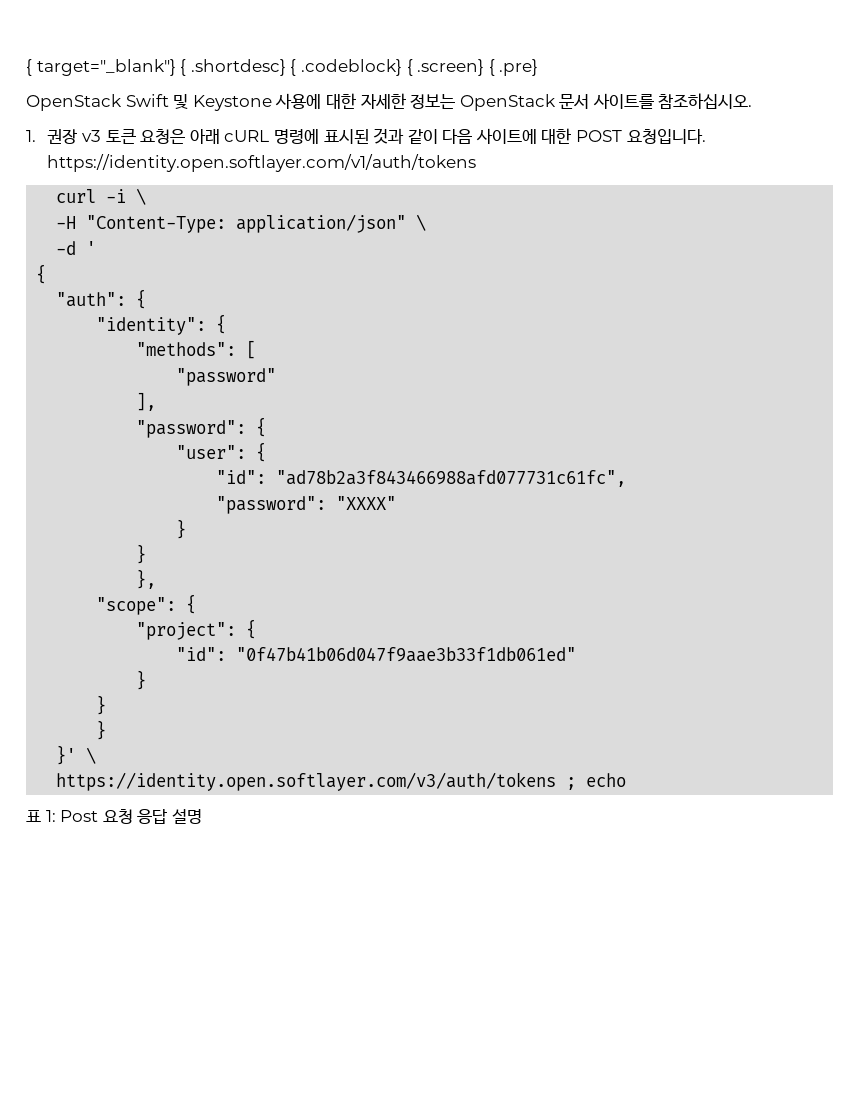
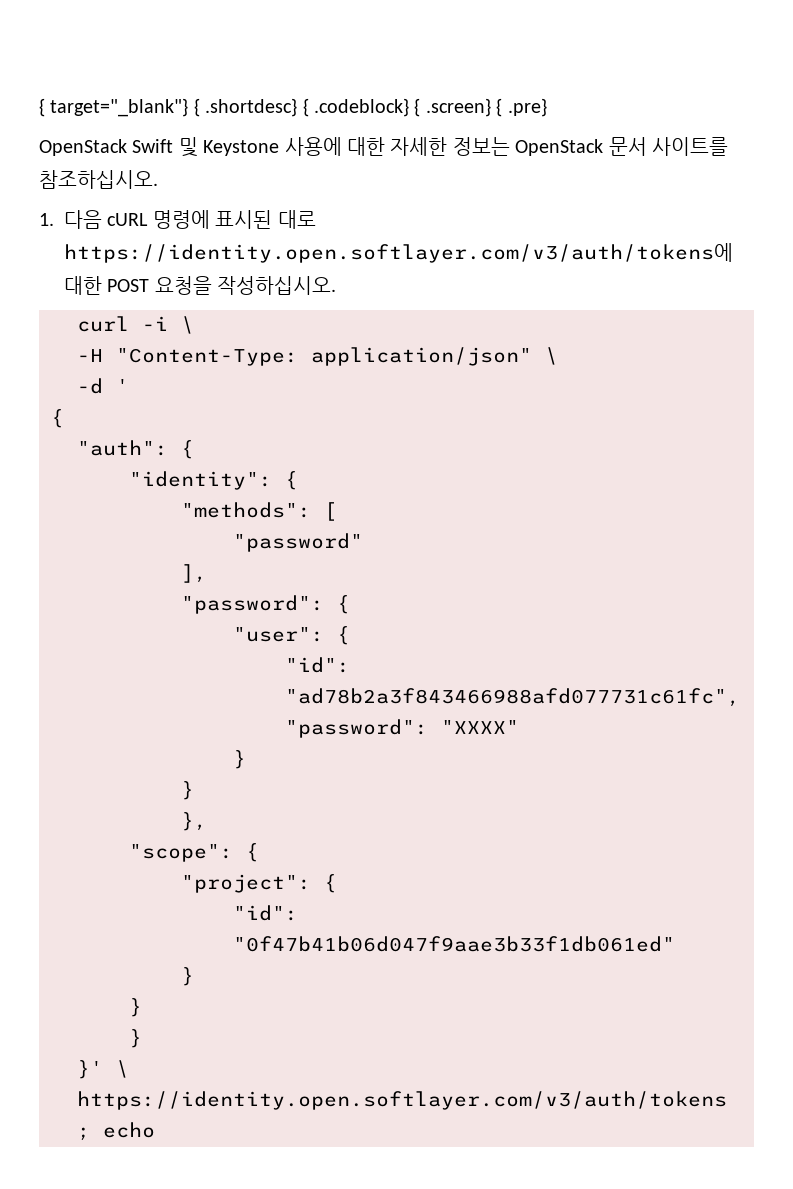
[47,128,706,144] [47,154,477,172] 권장 v3 토큰 요청은 아래 cURL 명령에 표시된 것과 같이 다음 사이트에 대한 POST 요청입니다. https://identity.open.softlayer.com/v1/auth/tokens -> [64,210,316,229] [64,243,733,263] [64,276,337,295] 다음 cURL 명령에 표시된 대로 https://identity.open.softlayer.com/v3/auth/tokens에 대한 POST 요청을 작성하십시오.
[26,809,202,824] // 표 1: Post 요청 응답 설명 -> (155, 1130) none

